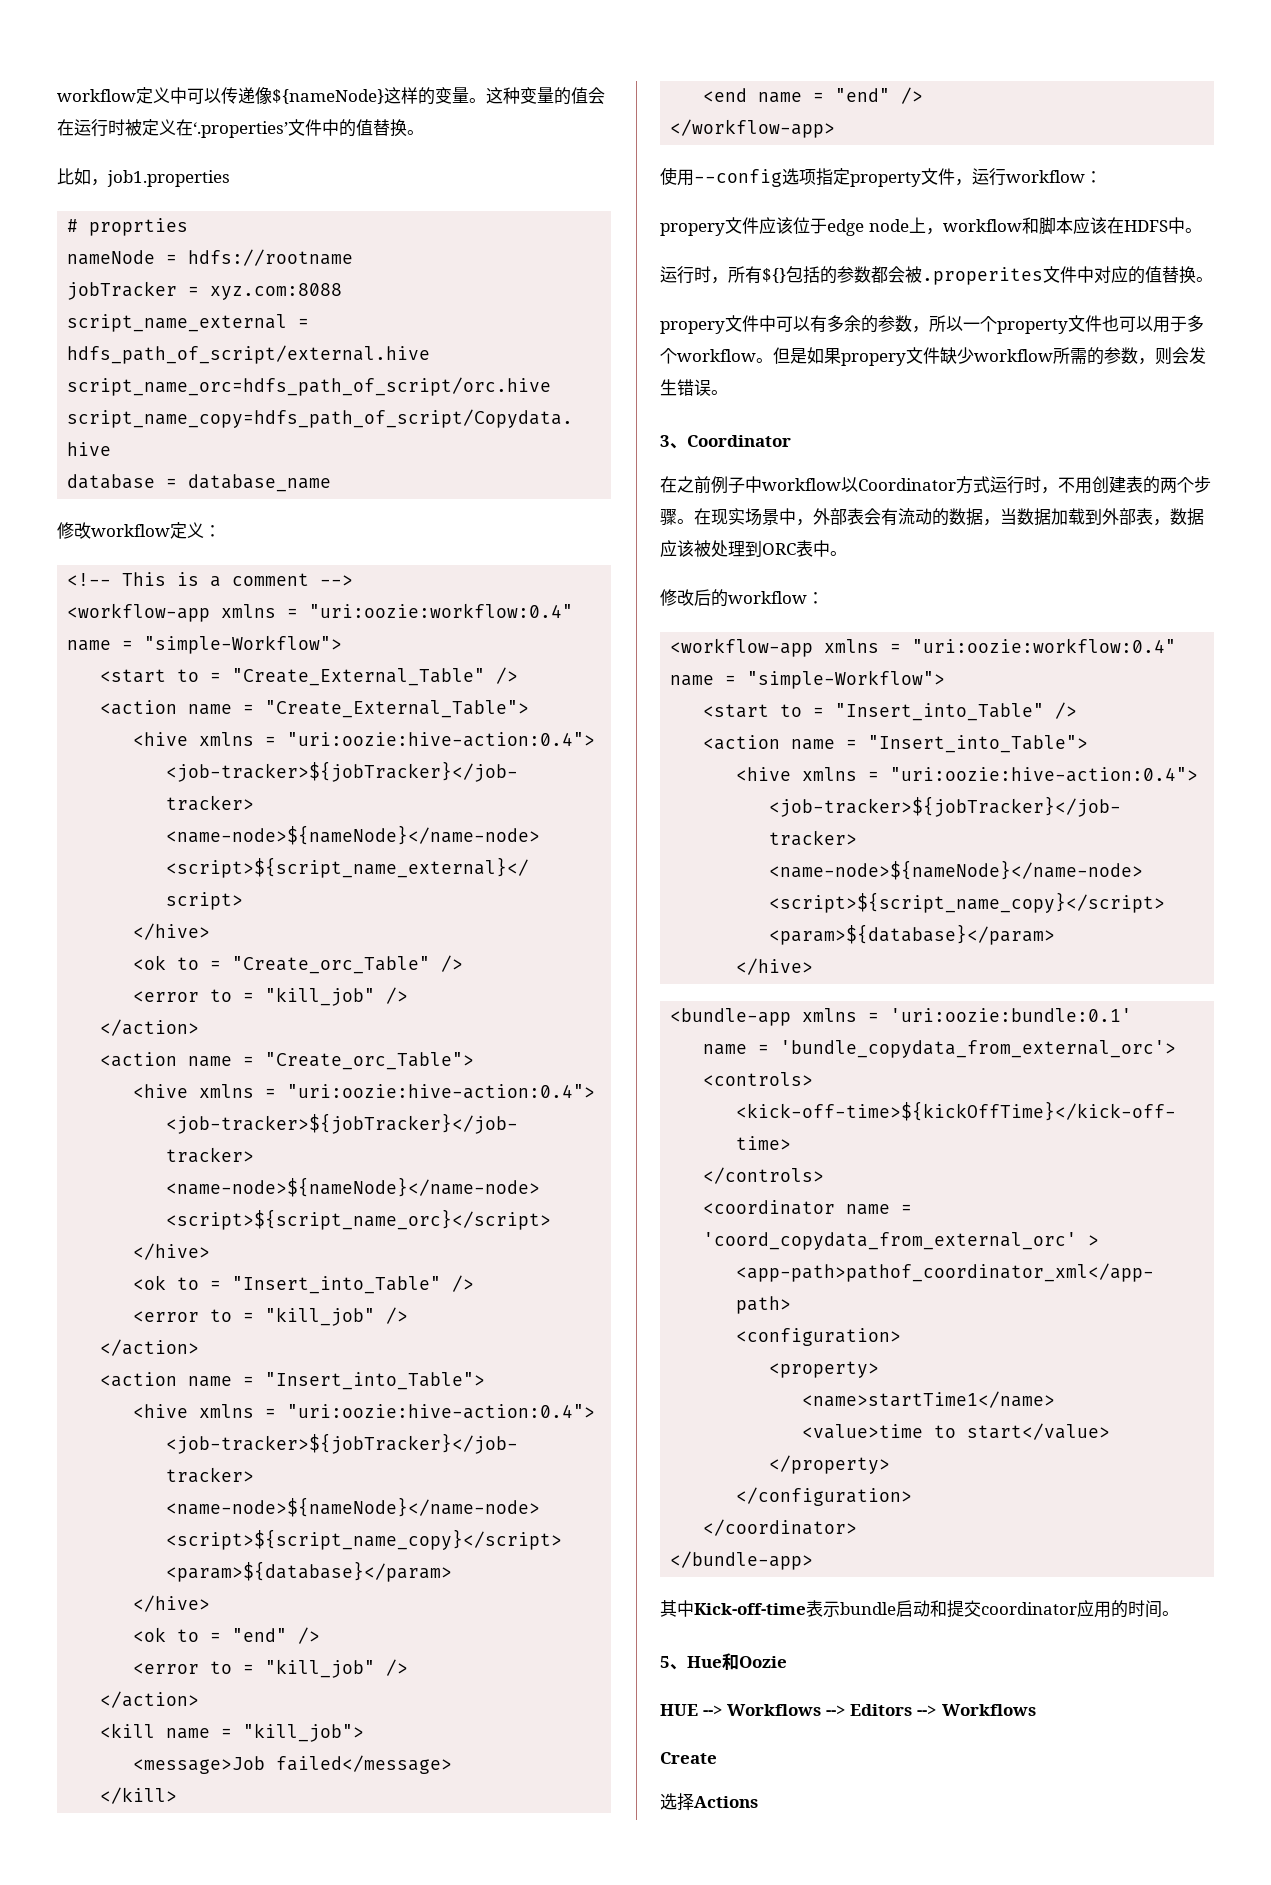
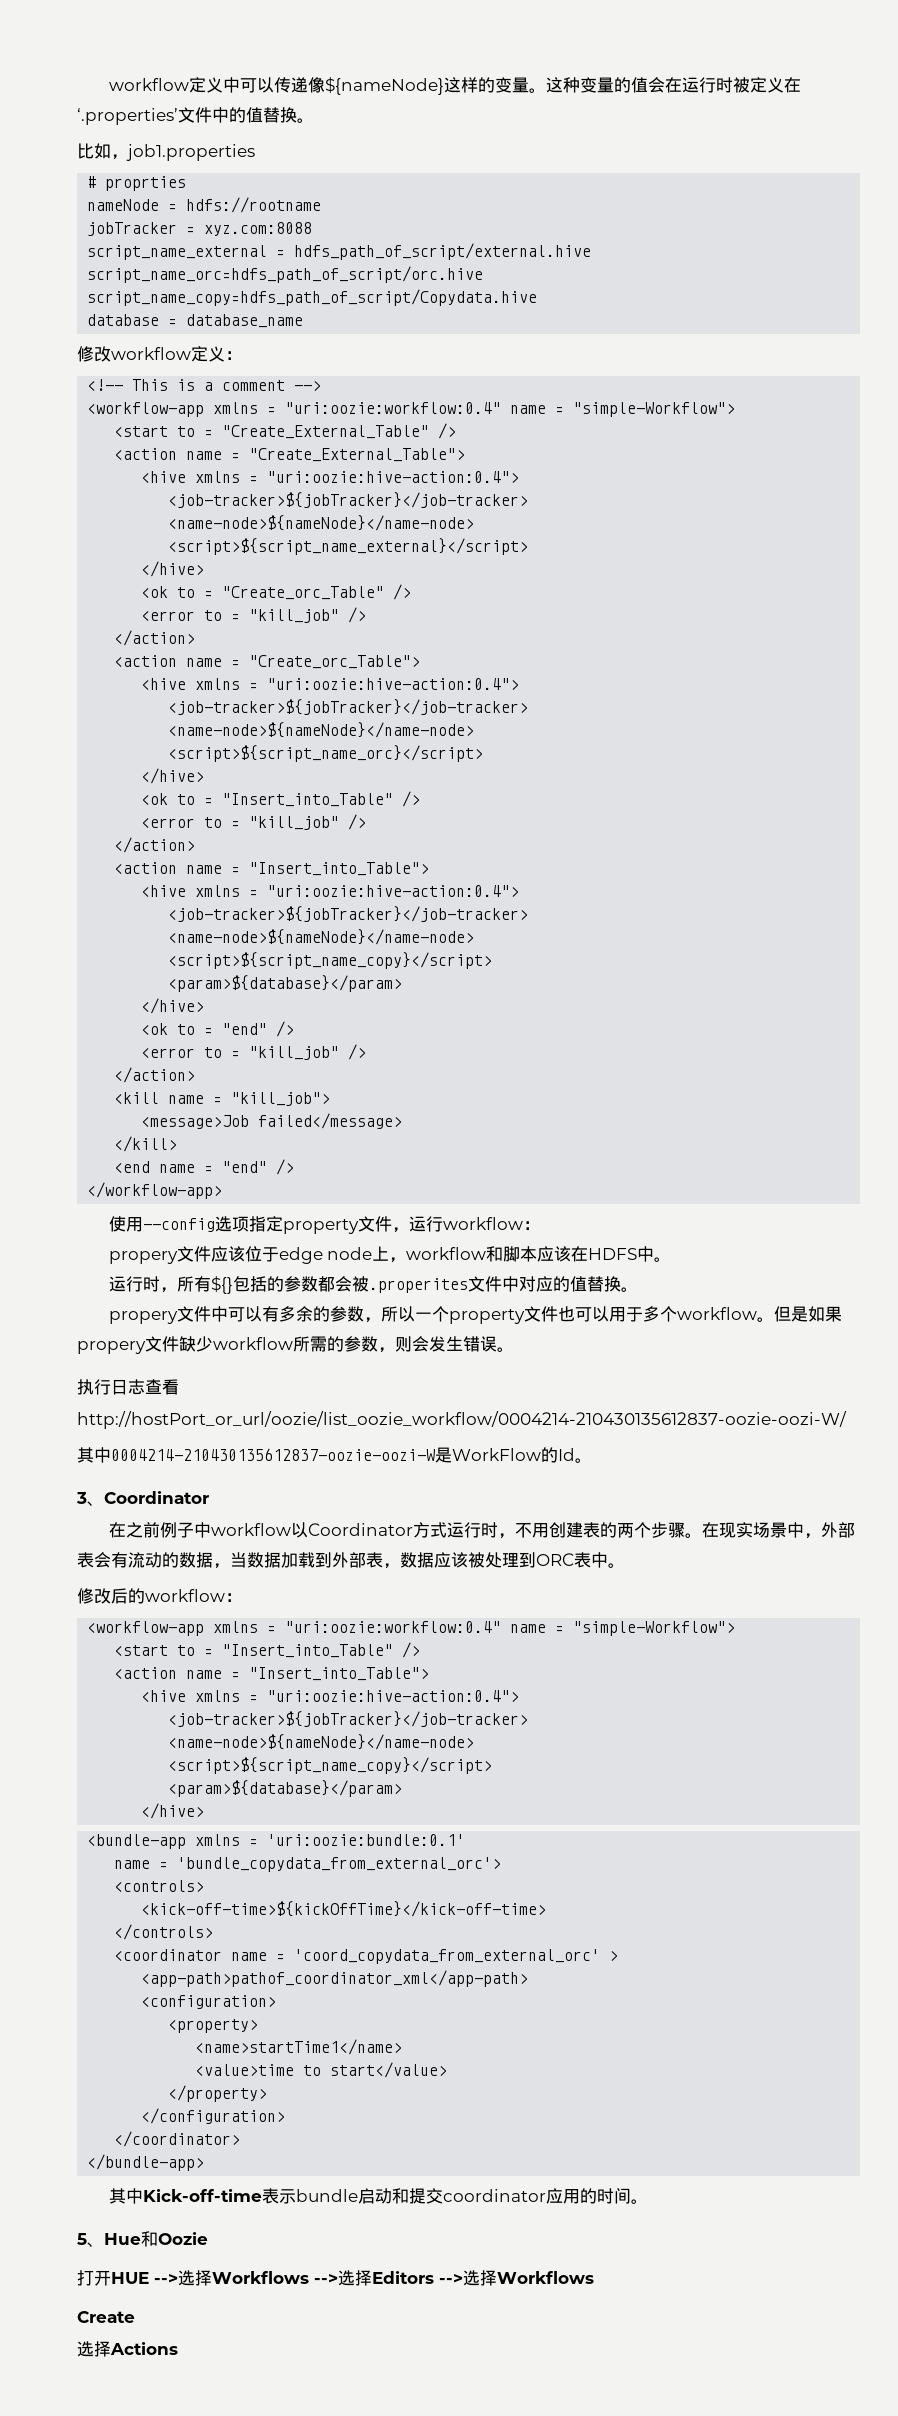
(728, 392) none -> [77,1379,179,1395] [77,1411,847,1429] [77,1447,592,1463] // 执行日志查看 // http://hostPort_or_url/oozie/list_oozie_workflow/0004214-210430135612837-oozie-oozi-W/ // 其中0004214-210430135612837-oozie-oozi-W是WorkFlow的Id。
(787, 1662) none -> [77,2270,111,2286] 打开
(723, 1710) none -> [178,2270,212,2286] 选择
(846, 1710) none -> [338,2270,372,2286] 选择
(937, 1710) none -> [463,2270,497,2286] 选择

